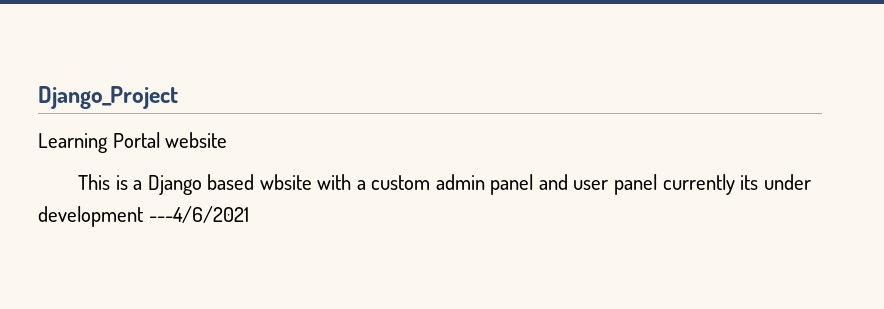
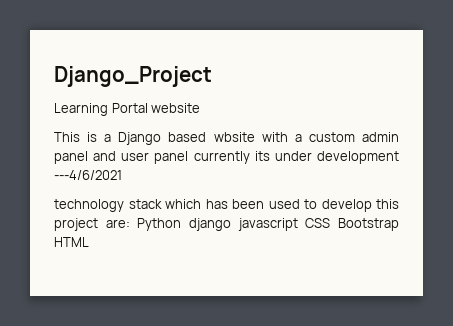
(249, 214) none -> [54,199,399,212] [54,218,399,231] [54,237,89,247] // technology stack which has been used to develop this project are: Python django javascript CSS Bootstrap HTML

